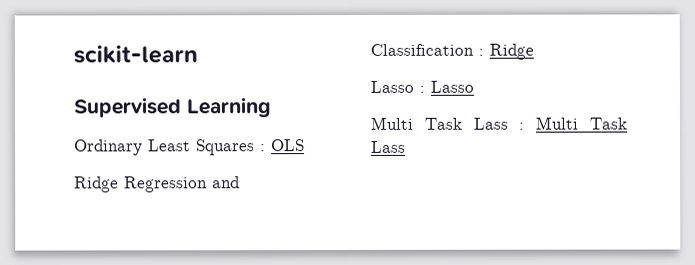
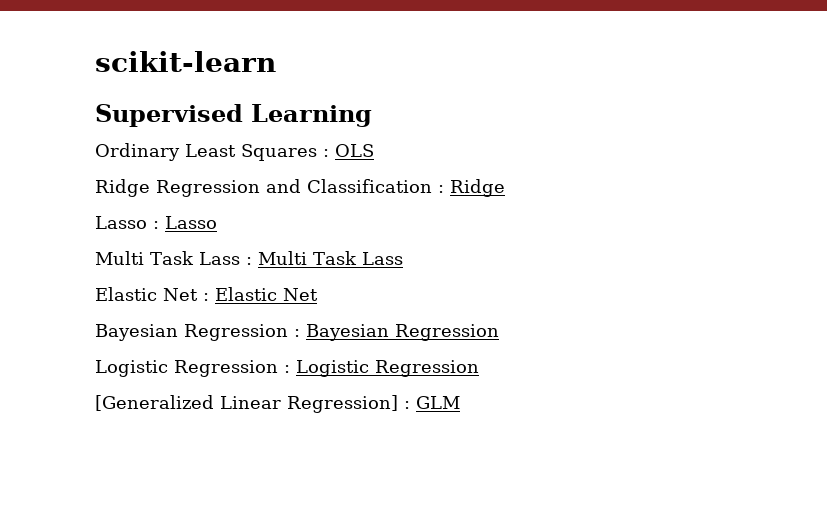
(406, 146) none -> [95,287,318,301] [95,324,499,341] [95,360,479,377] [95,395,460,413] // Elastic Net : Elastic Net // Bayesian Regression : Bayesian Regression // Logistic Regression : Logistic Regression // [Generalized Linear Regression] : GLM

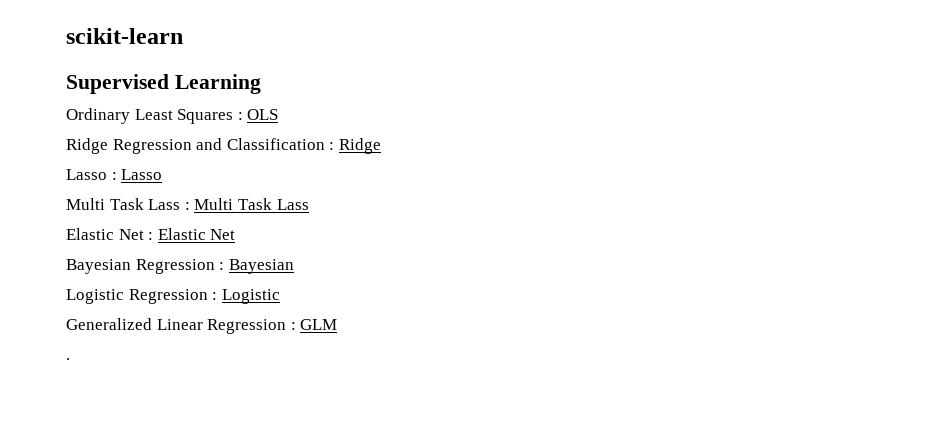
[395,324,499,341] Regression -> (294, 266) none
[375,360,479,377] [95,395,398,413] Regression // [Generalized Linear Regression] -> [66,318,287,334] // Generalized Linear Regression
(460, 402) none -> [66,358,70,360] // .

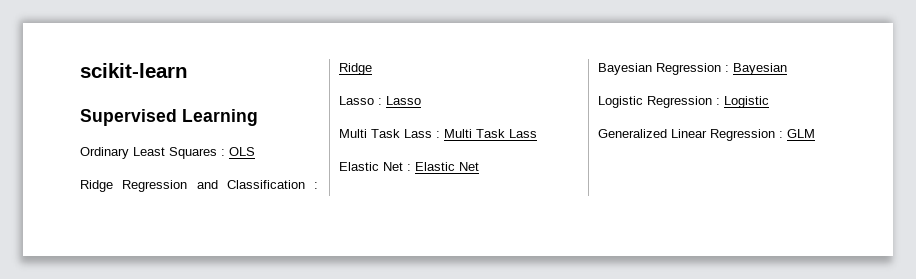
[66,358,70,360] // . -> (815, 133) none

